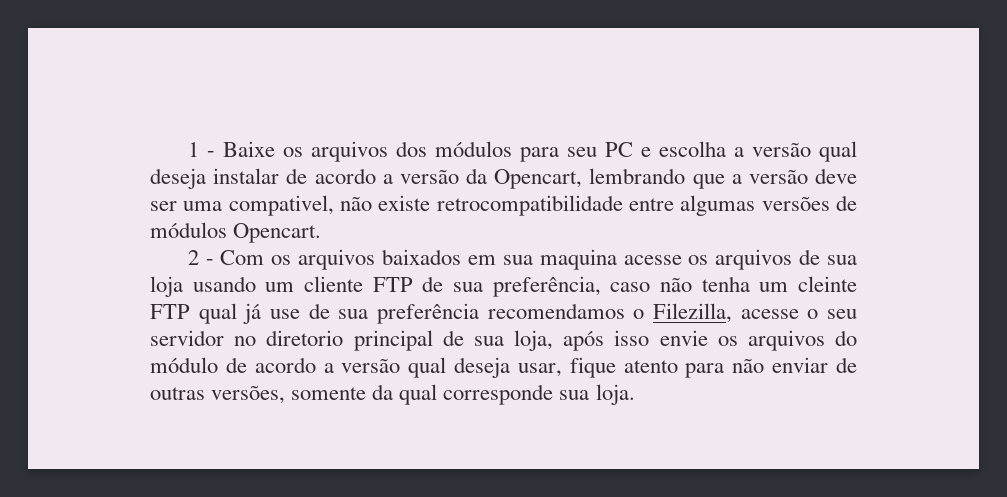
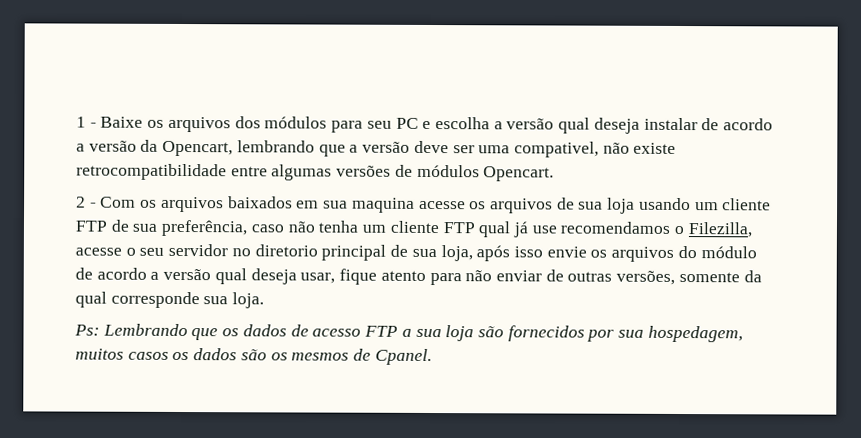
[797,276,857,292] cleinte -> [389,220,439,234] cliente
[308,303,479,324] de sua preferência -> (557, 229) none
(635, 394) none -> [74,323,743,343] [75,348,432,366] // Ps: Lembrando que os dados de acesso FTP a sua loja são fornecidos por sua hospedagem, muitos casos os dados são os mesmos de Cpanel.

